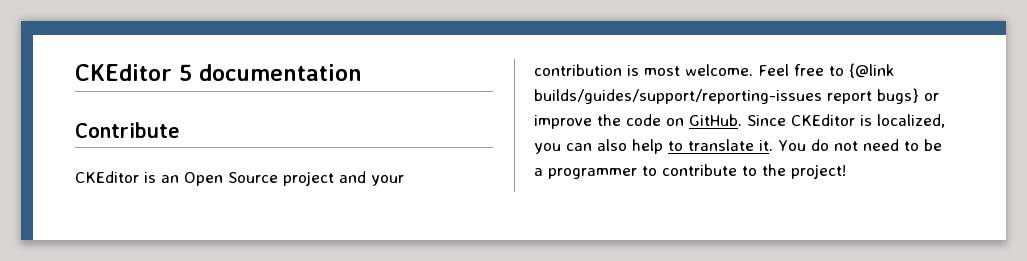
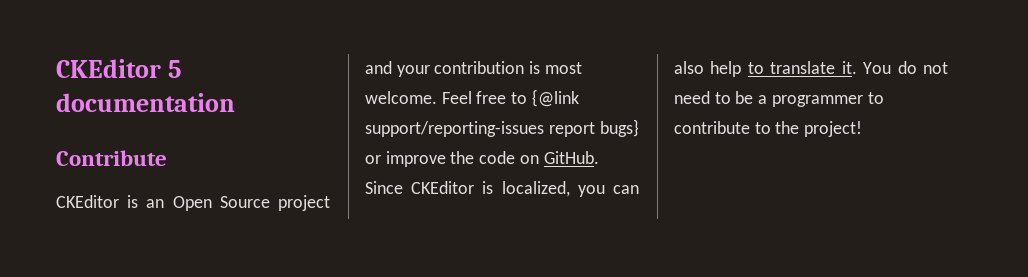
[534,89,822,104] builds/guides/support/reporting-issues -> [365,121,544,137] support/reporting-issues

